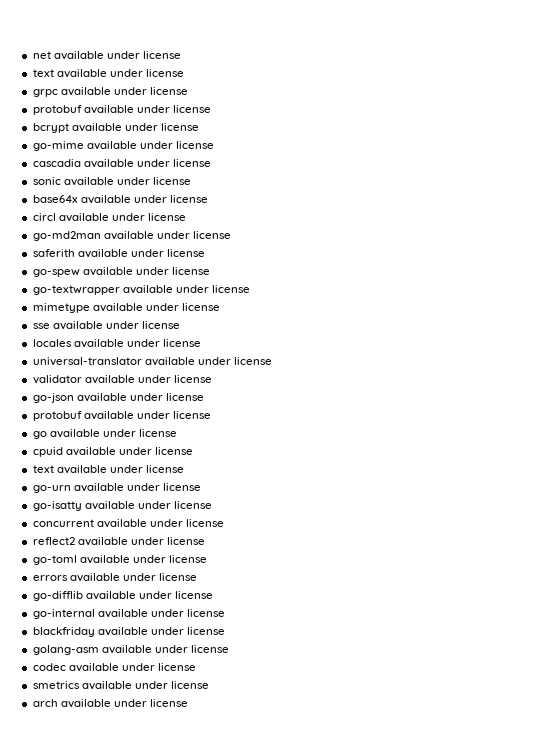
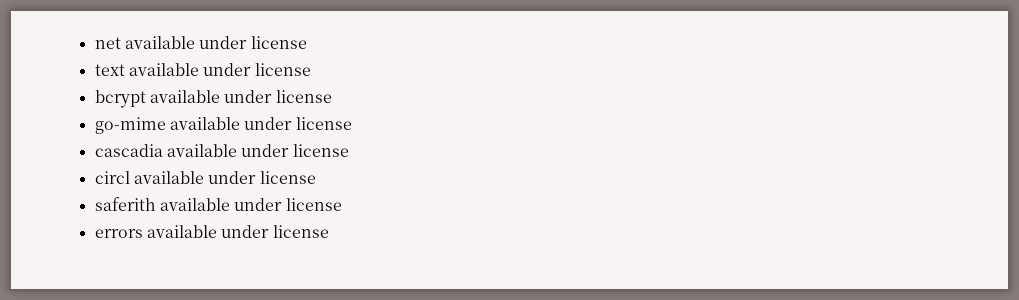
[32,87,188,97] [32,105,211,115] // grpc available under license // protobuf available under license -> (311, 69) none
[32,177,191,186] [32,195,208,204] // sonic available under license // base64x available under license -> (349, 150) none
[32,231,231,241] // go-md2man available under license -> (316, 177) none
[32,267,210,277] [32,285,250,295] [32,303,220,313] [32,321,180,330] [32,339,201,348] [32,357,272,366] [32,375,212,384] [32,393,204,403] [32,411,211,421] [32,429,177,439] [32,447,193,457] [32,465,184,474] [32,483,201,493] [32,501,212,511] [32,519,224,528] [32,537,205,546] [32,555,207,565] [32,573,197,582] [32,591,213,601] [32,609,225,619] [32,627,225,637] [32,645,229,655] [32,663,196,672] [32,681,209,690] [32,699,58,707] go-spew available under license // go-textwrapper available under license // mimetype available under license // sse available under license // locales available under license // universal-translator available under license // validator available under license // go-json available under license // protobuf available under license // go available under license // cpuid available under license // text available under license // go-urn available under license // go-isatty available under license // concurrent available under license // reflect2 available under license // go-toml available under license // errors available under license // go-difflib available under license // go-internal available under license // blackfriday available under license // golang-asm available under license // codec available under license // smetrics available under license // arch -> [94,229,143,238] errors

